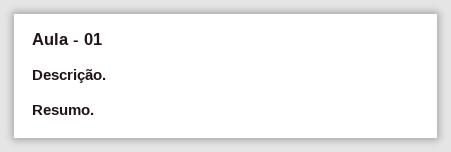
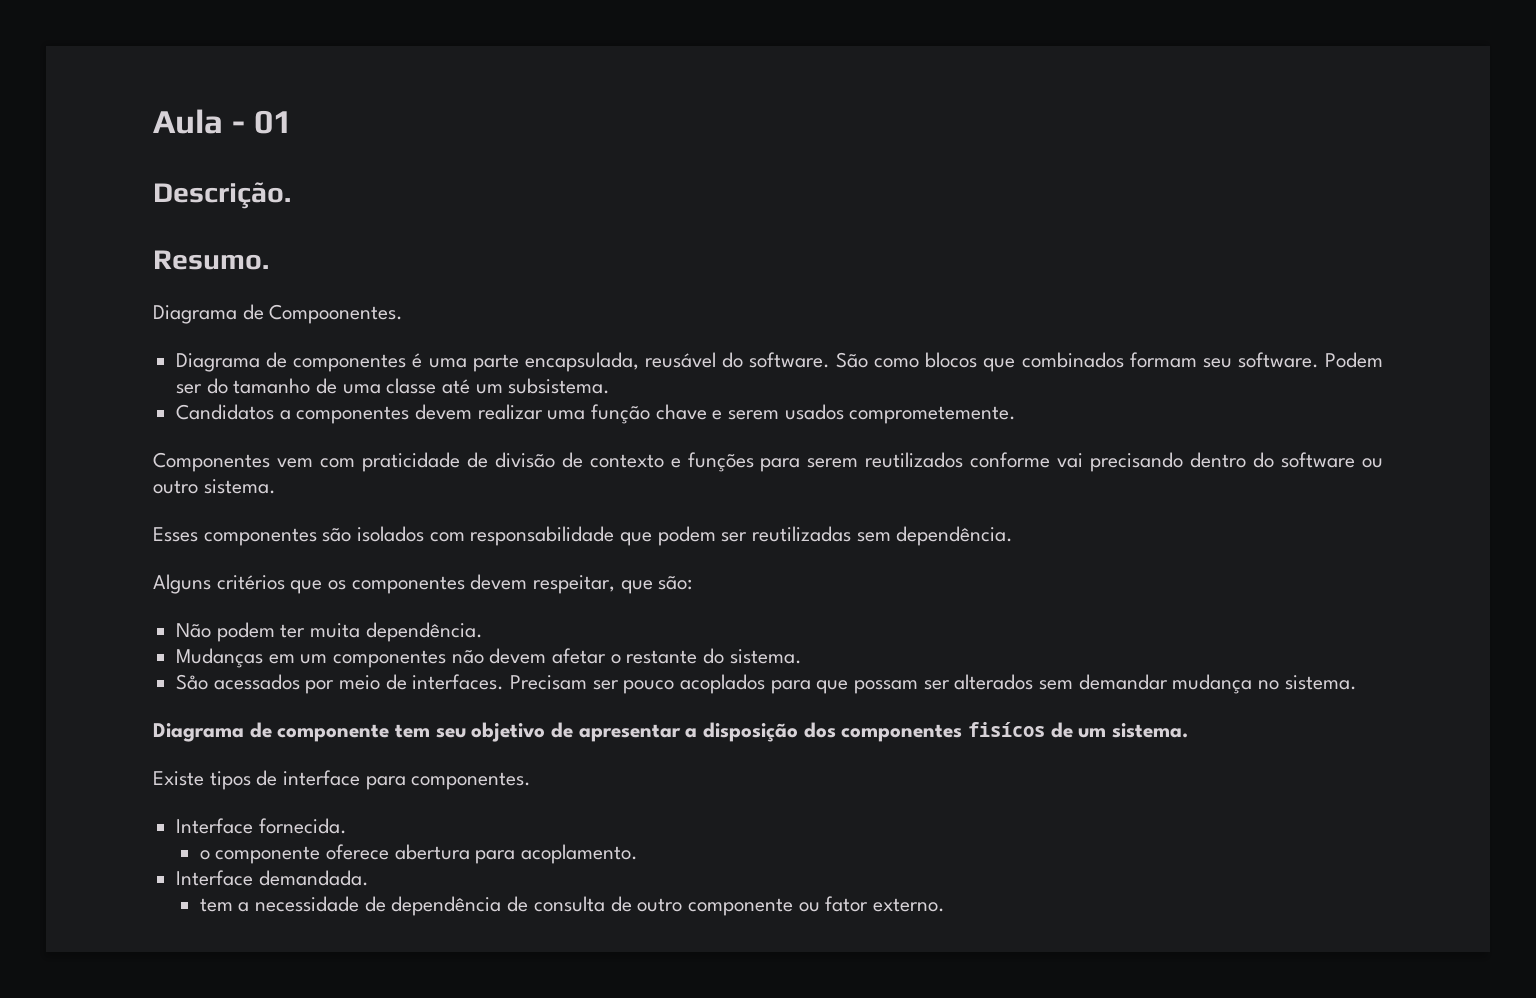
(94, 110) none -> [153,304,404,324] [176,352,1384,372] [176,378,611,394] [176,404,1017,424] [153,452,1383,472] [153,479,276,494] [153,526,1014,546] [153,574,693,594] [176,622,483,642] [176,648,802,668] [176,674,1357,694] [153,722,1189,742] [153,770,532,790] [176,818,347,834] [199,844,639,864] [176,870,369,886] [199,896,945,916] // Diagrama de Compoonentes. // Diagrama de componentes é uma parte encapsulada, reusável do software. São como blocos que combinados formam seu software. Podem ser do tamanho de uma classe até um subsistema. // Candidatos a componentes devem realizar uma função chave e serem usados comprometemente. // Componentes vem com praticidade de divisão de contexto e funções para serem reutilizados conforme vai precisando dentro do software ou outro sistema. // Esses componentes são isolados com responsabilidade que podem ser reutilizadas sem dependência. // Alguns critérios que os componentes devem respeitar, que são: // Não podem ter muita dependência. // Mudanças em um componentes não devem afetar o restante do sistema. // Såo acessados por meio de interfaces. Precisam ser pouco acoplados para que possam ser alterados sem demandar mudança no sistema. // Diagrama de componente tem seu objetivo de apresentar a disposição dos componentes fisícos de um sistema. // Existe tipos de interface para componentes. // Interface fornecida. // o componente oferece abertura para acoplamento. // Interface demandada. // tem a necessidade de dependência de consulta de outro componente ou fator externo.

